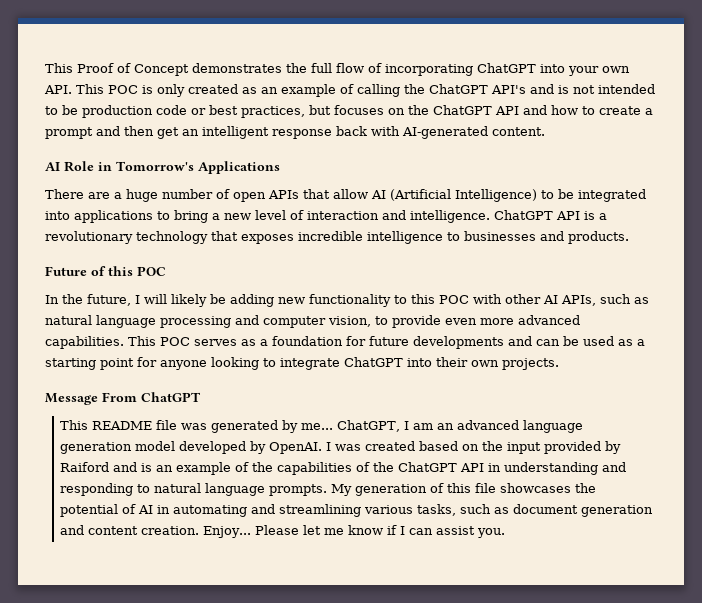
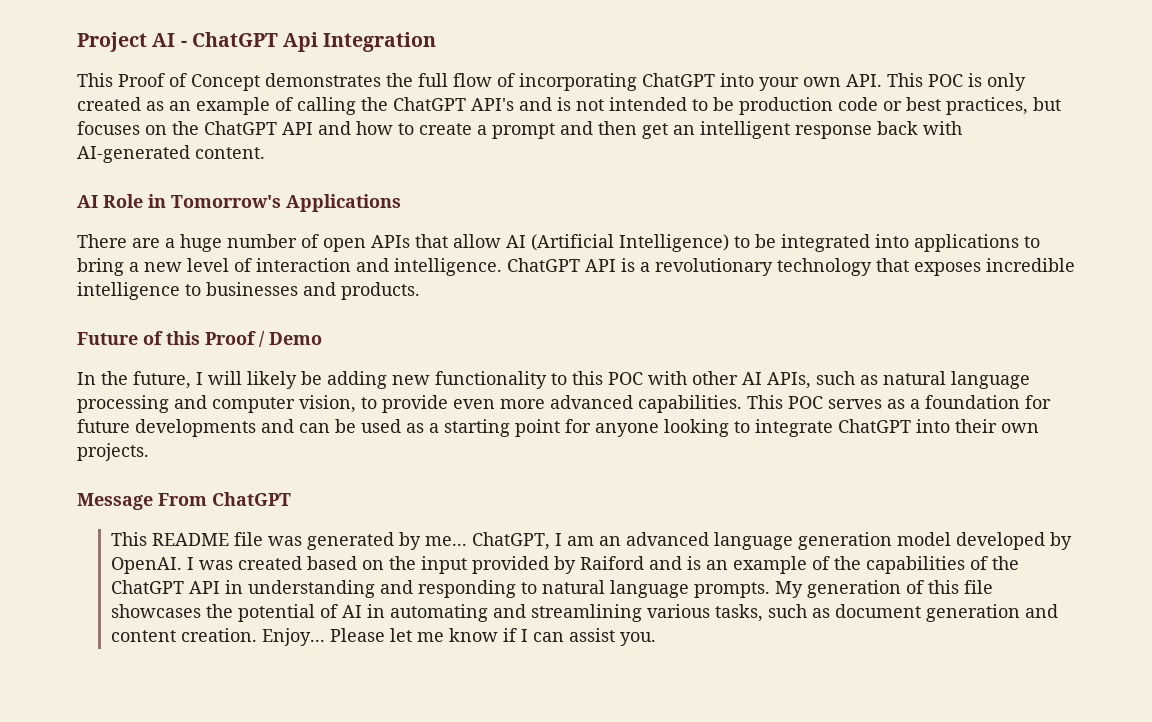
(45, 68) none -> [77,32,437,52] Project AI - ChatGPT Api Integration //
[137,266,166,276] POC -> [205,331,322,347] Proof / Demo

